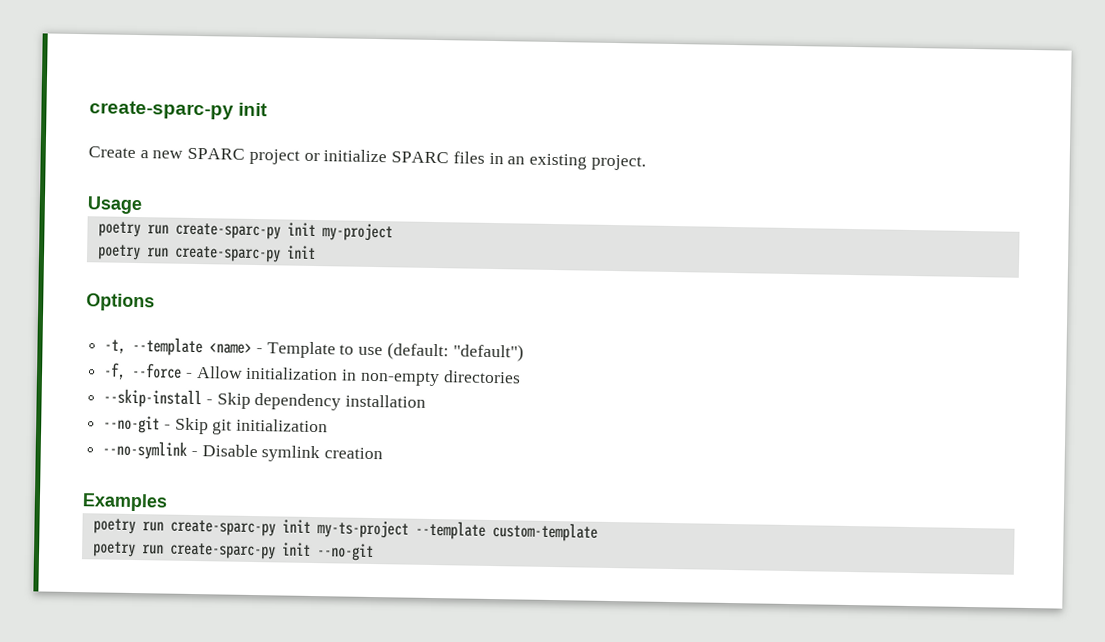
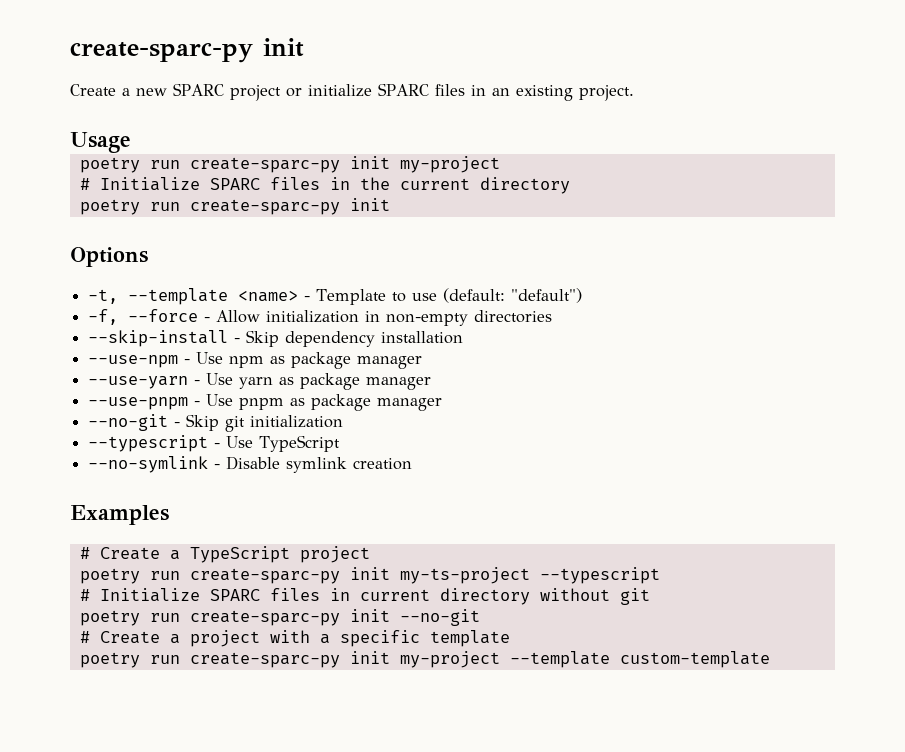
(393, 232) none -> [79,177,570,194] // # Initialize SPARC files in the current directory
(427, 401) none -> [88,352,423,369] [88,373,432,390] [88,394,443,411] // --use-npm - Use npm as package manager // --use-yarn - Use yarn as package manager // --use-pnpm - Use pnpm as package manager
(329, 425) none -> [88,435,341,452] // --typescript - Use TypeScript
(168, 502) none -> [79,546,370,563] // # Create a TypeScript project
[414,520,598,542] --template custom-template -> [539,567,660,584] [79,588,650,605] --typescript // # Initialize SPARC files in current directory without git
(374, 552) none -> [79,630,510,647] [79,651,770,668] // # Create a project with a specific template // poetry run create-sparc-py init my-project --template custom-template

